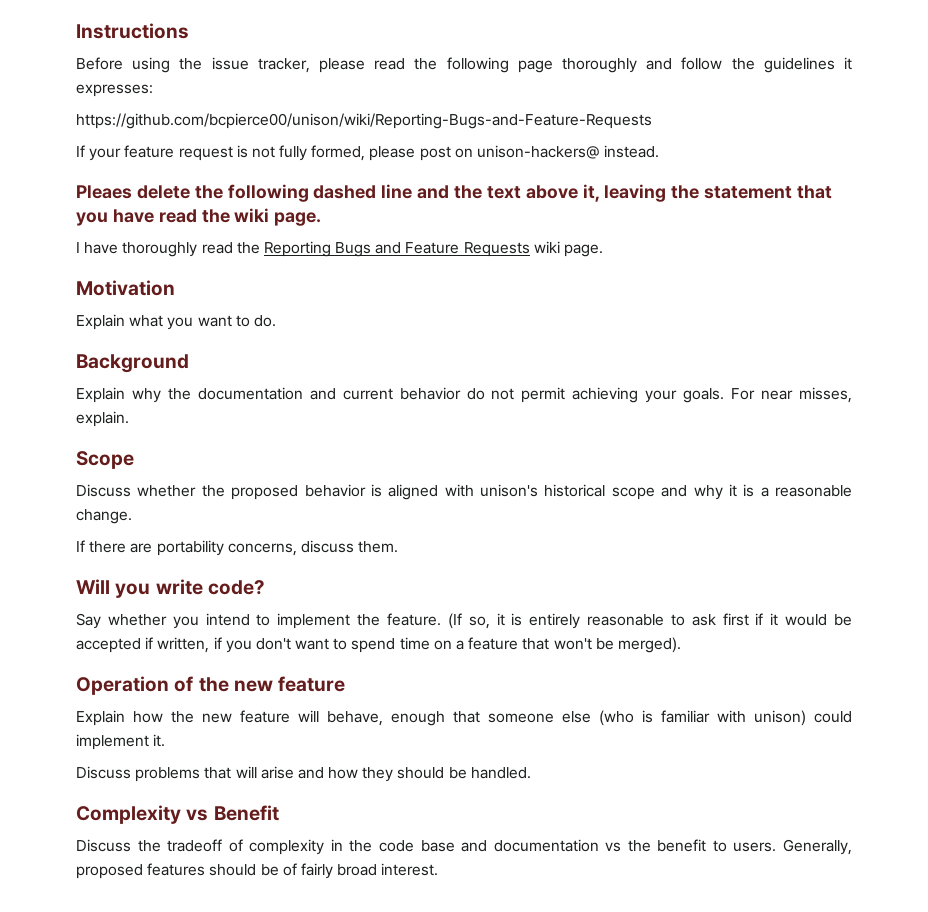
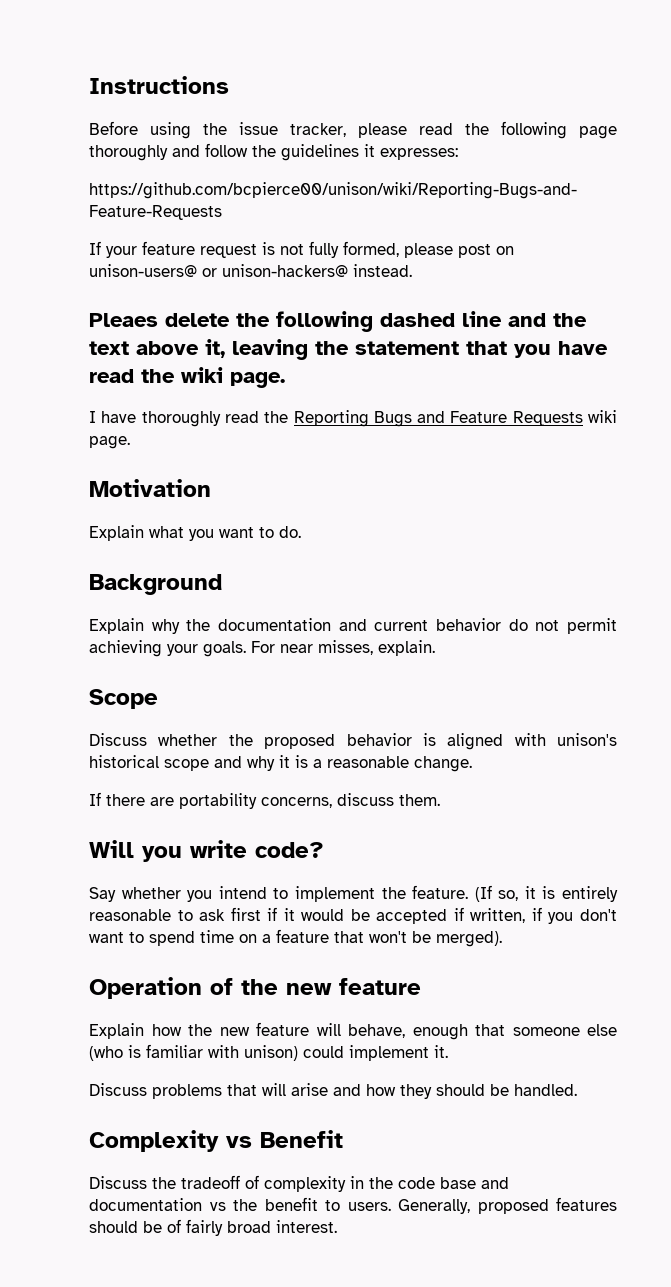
(473, 153) none -> [89,264,217,277] unison-users@ or

